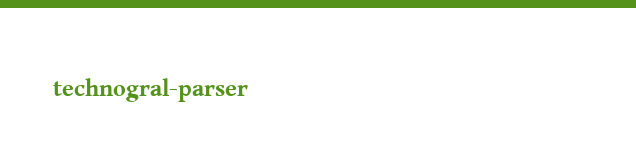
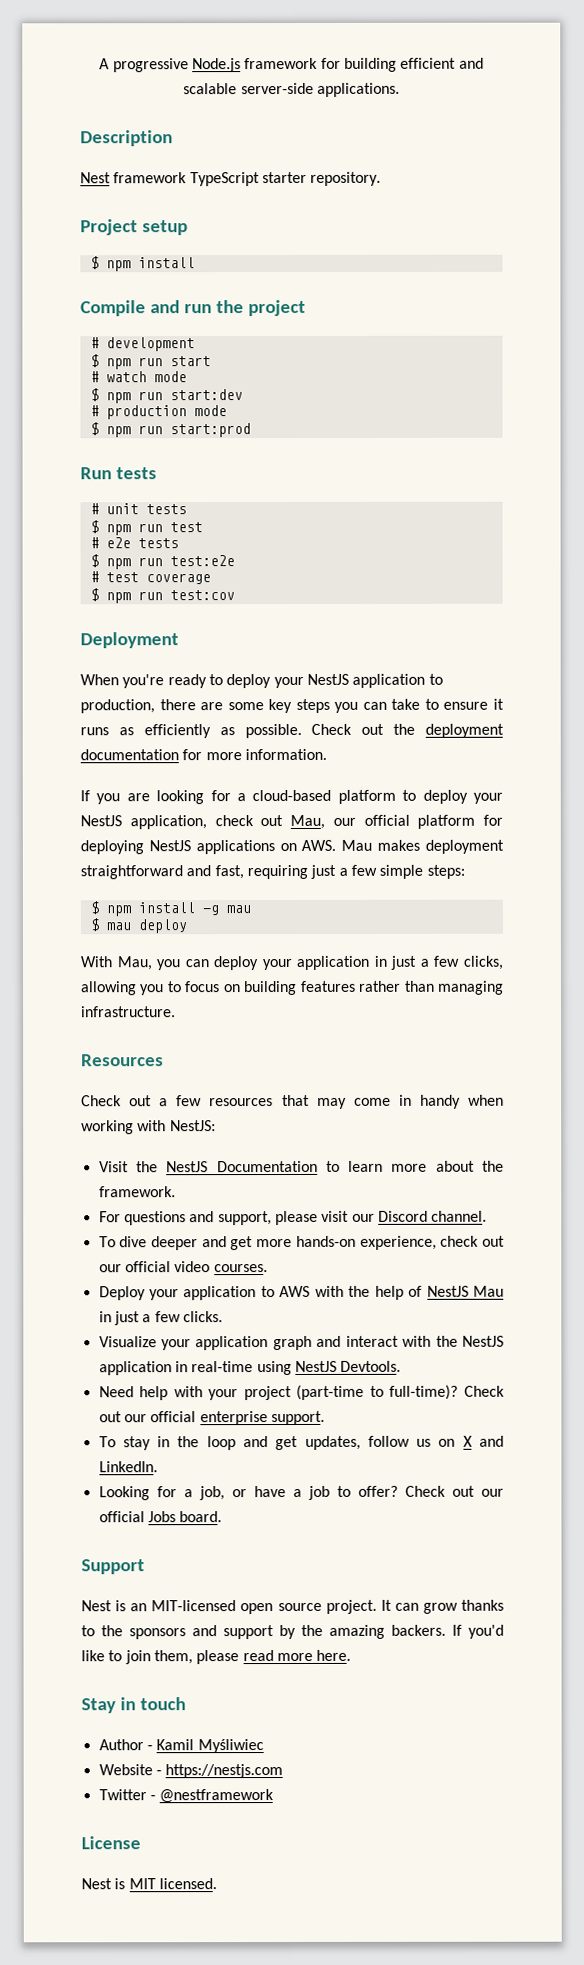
[53,78,248,102] technogral-parser -> [99,57,484,73] [183,82,400,97] [80,130,173,147] [80,171,382,187] [80,219,188,236] [89,256,195,272] [80,299,306,317] [89,337,195,352] [89,354,211,370] [89,371,187,383] [89,388,243,404] [89,405,227,420] [89,422,251,438] [80,467,157,480] [89,503,187,515] [89,520,203,536] [89,537,179,549] [89,554,235,570] [89,571,211,585] [89,588,235,604] [80,632,179,649] [80,673,443,689] [80,698,505,714] [80,723,504,739] [80,748,327,761] [80,789,503,805] [80,814,503,830] [80,839,504,855] [80,864,465,880] [89,901,251,917] [89,918,187,934] [80,955,504,971] [80,980,505,996] [81,1006,176,1018] [81,1054,164,1067] [81,1094,505,1109] [81,1120,216,1135] [98,1160,505,1173] [98,1186,176,1198] [98,1210,488,1226] [98,1235,505,1251] [98,1261,268,1273] [98,1285,504,1301] [98,1311,223,1326] [98,1335,505,1351] [98,1360,402,1376] [98,1384,506,1401] [98,1410,325,1426] [98,1435,504,1451] [98,1461,158,1473] [98,1485,504,1501] [98,1511,223,1523] [81,1559,145,1575] [81,1599,505,1615] [81,1624,504,1640] [81,1649,352,1665] [81,1697,186,1714] [98,1739,264,1754] [98,1764,284,1779] [98,1789,275,1804] [81,1836,141,1850] [81,1878,217,1890] A progressive Node.js framework for building efficient and scalable server-side applications. // Description // Nest framework TypeScript starter repository. // Project setup // $ npm install // Compile and run the project // # development // $ npm run start // # watch mode // $ npm run start:dev // # production mode // $ npm run start:prod // Run tests // # unit tests // $ npm run test // # e2e tests // $ npm run test:e2e // # test coverage // $ npm run test:cov // Deployment // When you're ready to deploy your NestJS application to production, there are some key steps you can take to ensure it runs as efficiently as possible. Check out the deployment documentation for more information. // If you are looking for a cloud-based platform to deploy your NestJS application, check out Mau, our official platform for deploying NestJS applications on AWS. Mau makes deployment straightforward and fast, requiring just a few simple steps: // $ npm install -g mau // $ mau deploy // With Mau, you can deploy your application in just a few clicks, allowing you to focus on building features rather than managing infrastructure. // Resources // Check out a few resources that may come in handy when working with NestJS: // Visit the NestJS Documentation to learn more about the framework. // For questions and support, please visit our Discord channel. // To dive deeper and get more hands-on experience, check out our official video courses. // Deploy your application to AWS with the help of NestJS Mau in just a few clicks. // Visualize your application graph and interact with the NestJS application in real-time using NestJS Devtools. // Need help with your project (part-time to full-time)? Check out our official enterprise support. // To stay in the loop and get updates, follow us on X and LinkedIn. // Looking for a job, or have a job to offer? Check out our official Jobs board. // Support // Nest is an MIT-licensed open source project. It can grow thanks to the sponsors and support by the amazing backers. If you'd like to join them, please read more here. // Stay in touch // Author - Kamil Myśliwiec // Website - https://nestjs.com // Twitter - @nestframework // License // Nest is MIT licensed.

